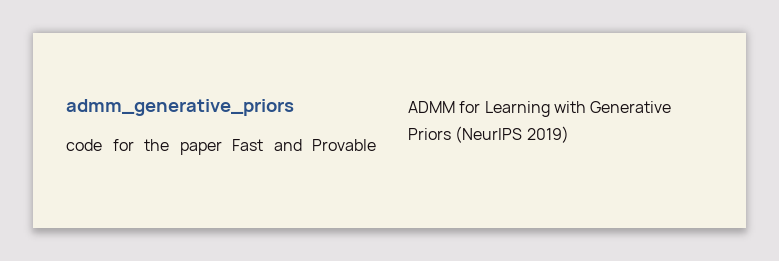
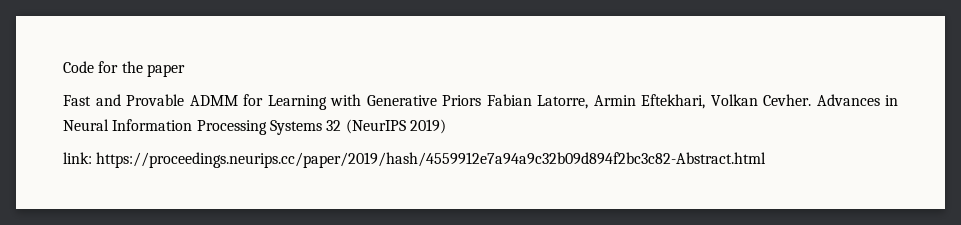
[66,99,294,116] [66,139,102,151] admm_generative_priors // code -> [63,61,94,73] Code
(222, 148) none -> (185, 70) //
(451, 134) none -> [486,94,898,109] [63,119,342,135] Fabian Latorre, Armin Eftekhari, Volkan Cevher. Advances in Neural Information Processing Systems 32
(569, 134) none -> [63,152,767,168] // link: https://proceedings.neurips.cc/paper/2019/hash/4559912e7a94a9c32b09d894f2bc3c82-Abstract.html

